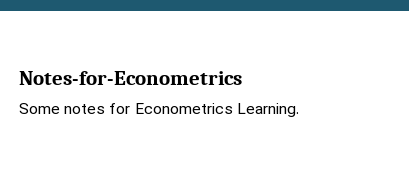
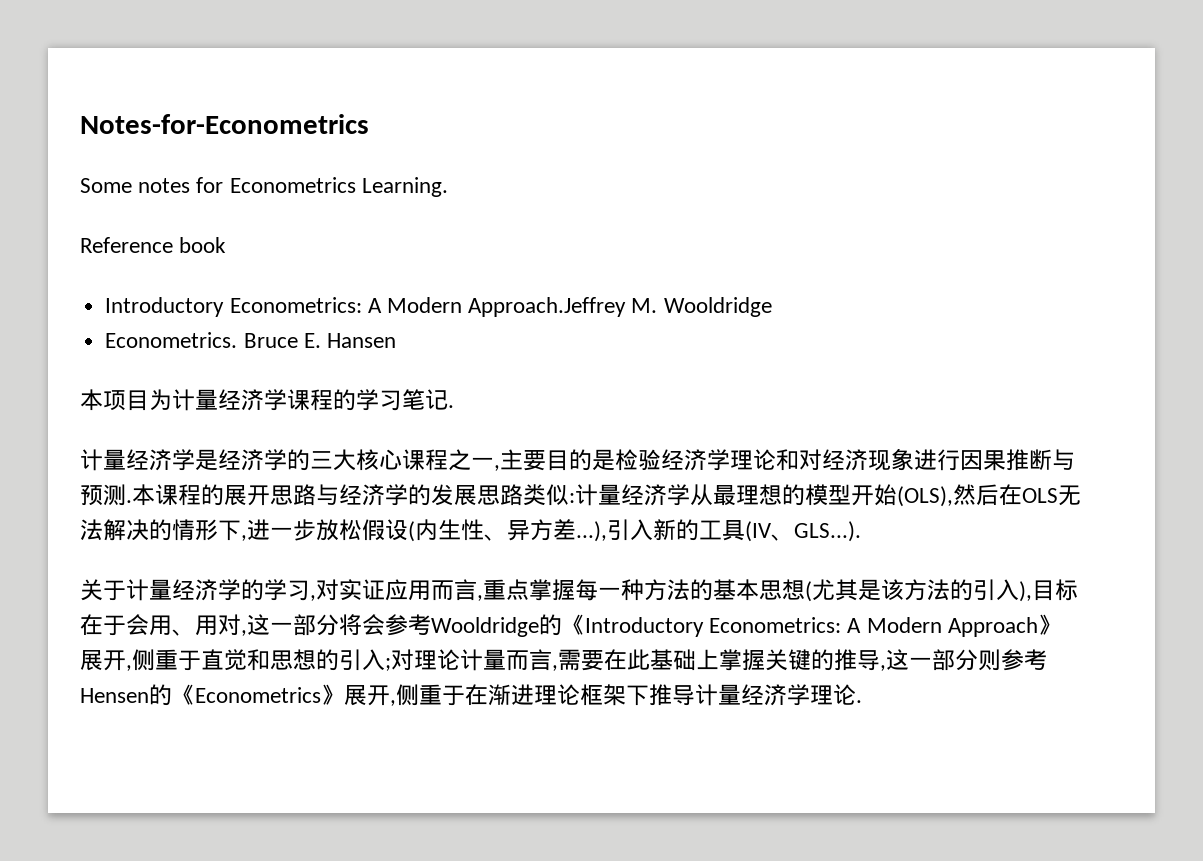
(299, 110) none -> [80,237,227,253] [105,297,772,317] [105,332,396,348] [80,389,454,411] [80,448,1075,471] [80,484,1081,507] [80,519,861,542] [80,579,1078,602] [80,614,1061,637] [80,649,1047,671] [80,684,862,706] // Reference book // Introductory Econometrics: A Modern Approach.Jeffrey M. Wooldridge // Econometrics. Bruce E. Hansen // 本项目为计量经济学课程的学习笔记. // 计量经济学是经济学的三大核心课程之一,主要目的是检验经济学理论和对经济现象进行因果推断与预测.本课程的展开思路与经济学的发展思路类似:计量经济学从最理想的模型开始(OLS),然后在OLS无法解决的情形下,进一步放松假设(内生性、异方差...),引入新的工具(IV、GLS...). // 关于计量经济学的学习,对实证应用而言,重点掌握每一种方法的基本思想(尤其是该方法的引入),目标在于会用、用对,这一部分将会参考Wooldridge的《Introductory Econometrics: A Modern Approach》展开,侧重于直觉和思想的引入;对理论计量而言,需要在此基础上掌握关键的推导,这一部分则参考Hensen的《Econometrics》展开,侧重于在渐进理论框架下推导计量经济学理论.

